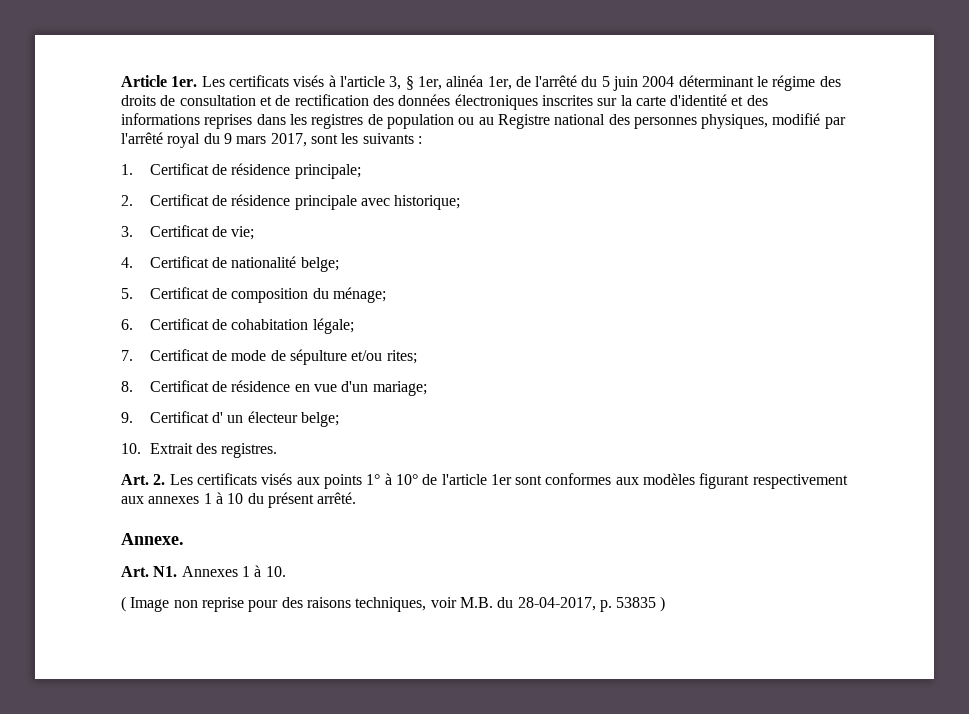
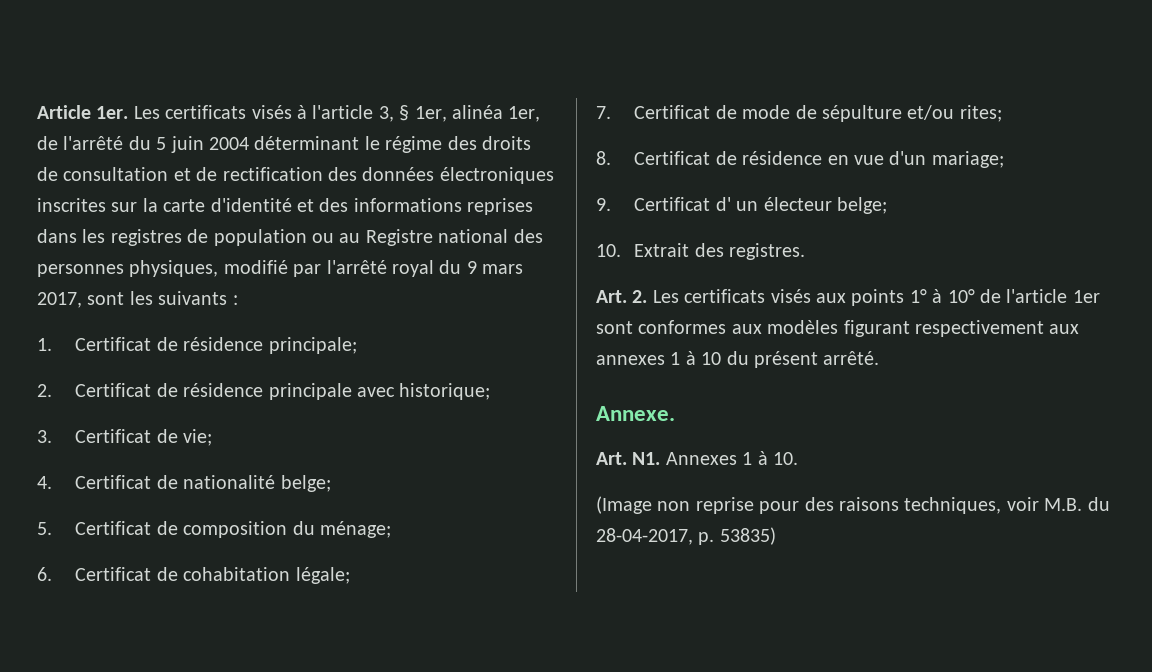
[121,596,170,612] ( Image -> [596,496,652,514] (Image
[616,596,666,612] 53835 ) -> [719,527,776,545] 53835)

